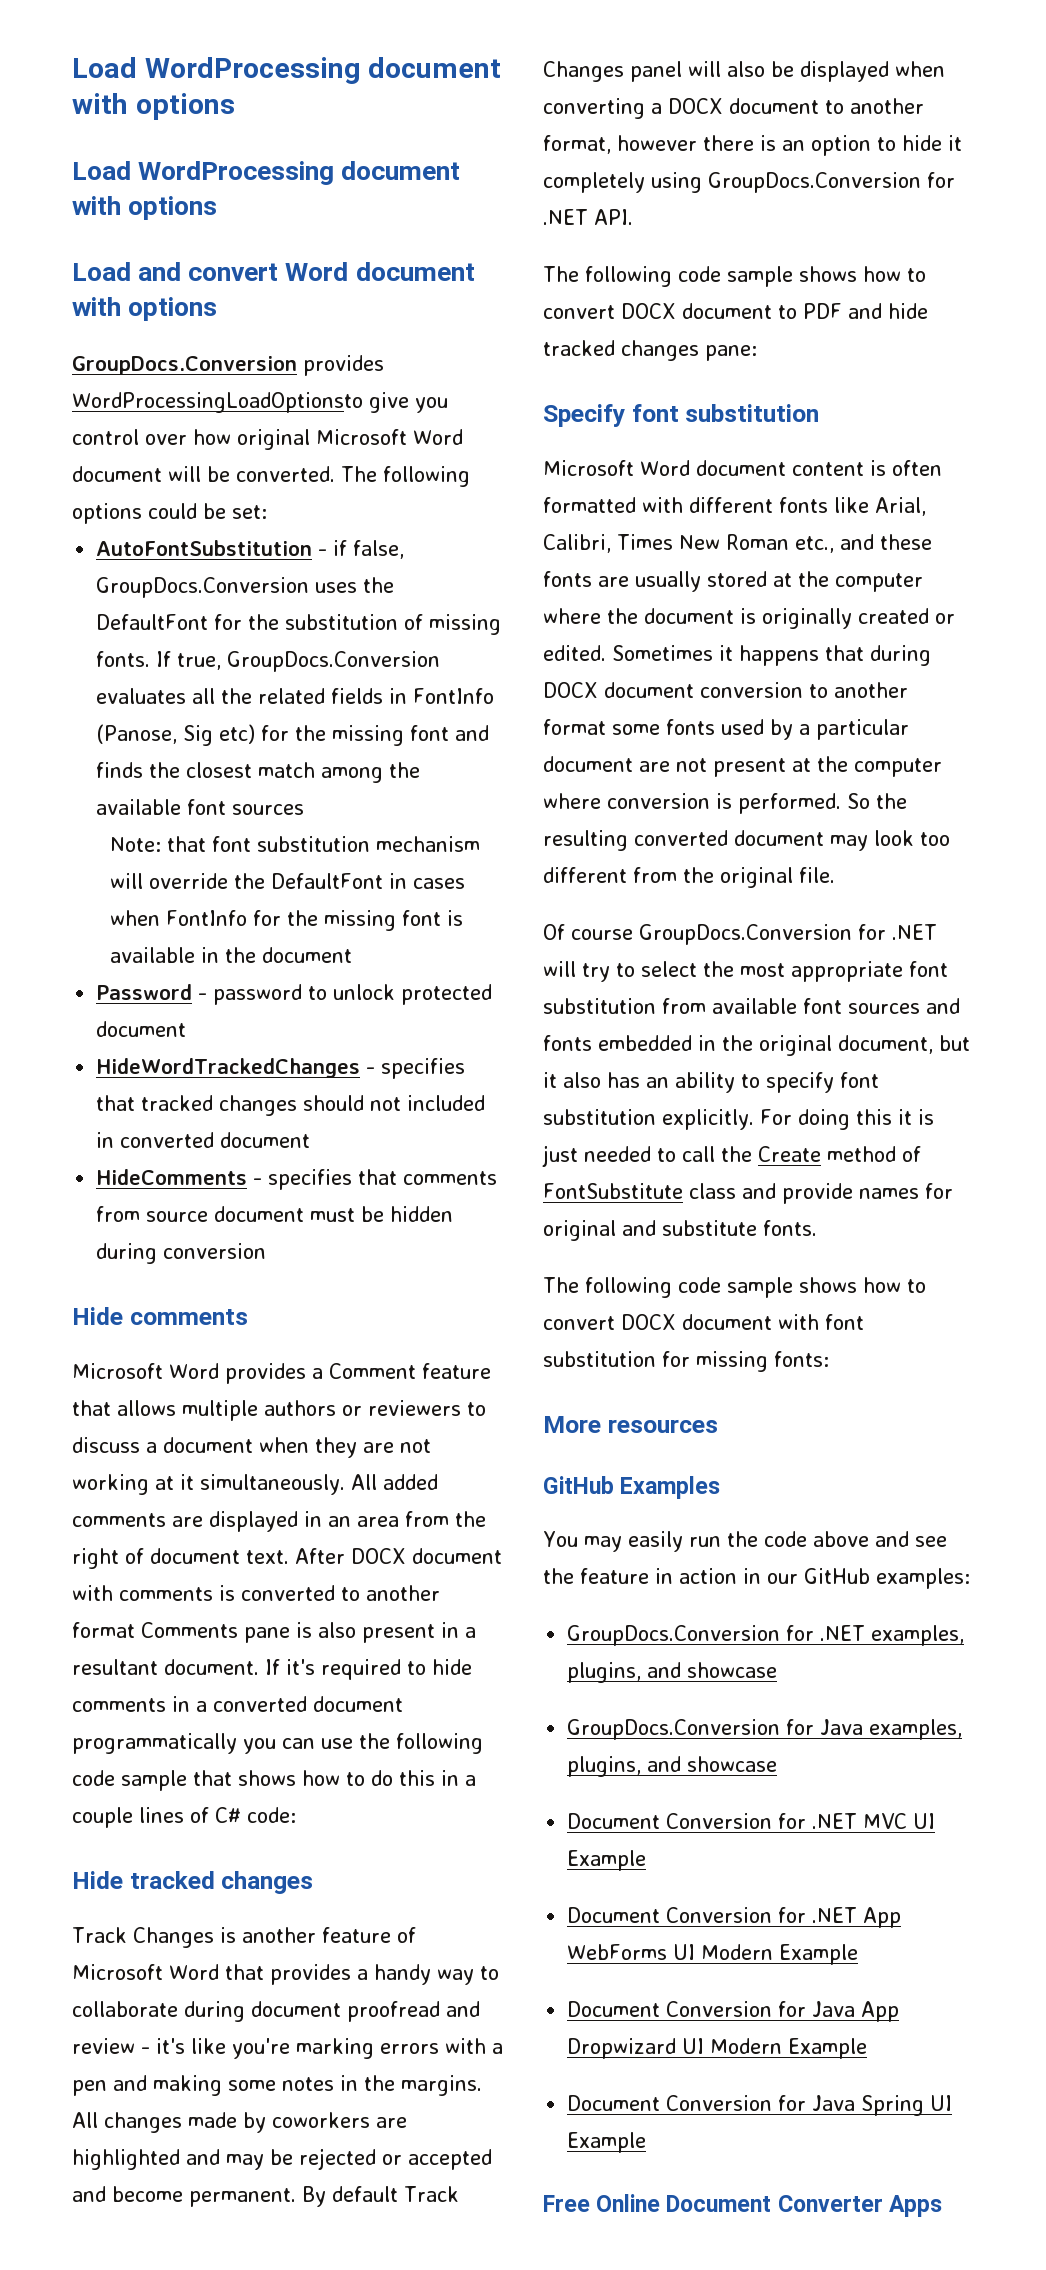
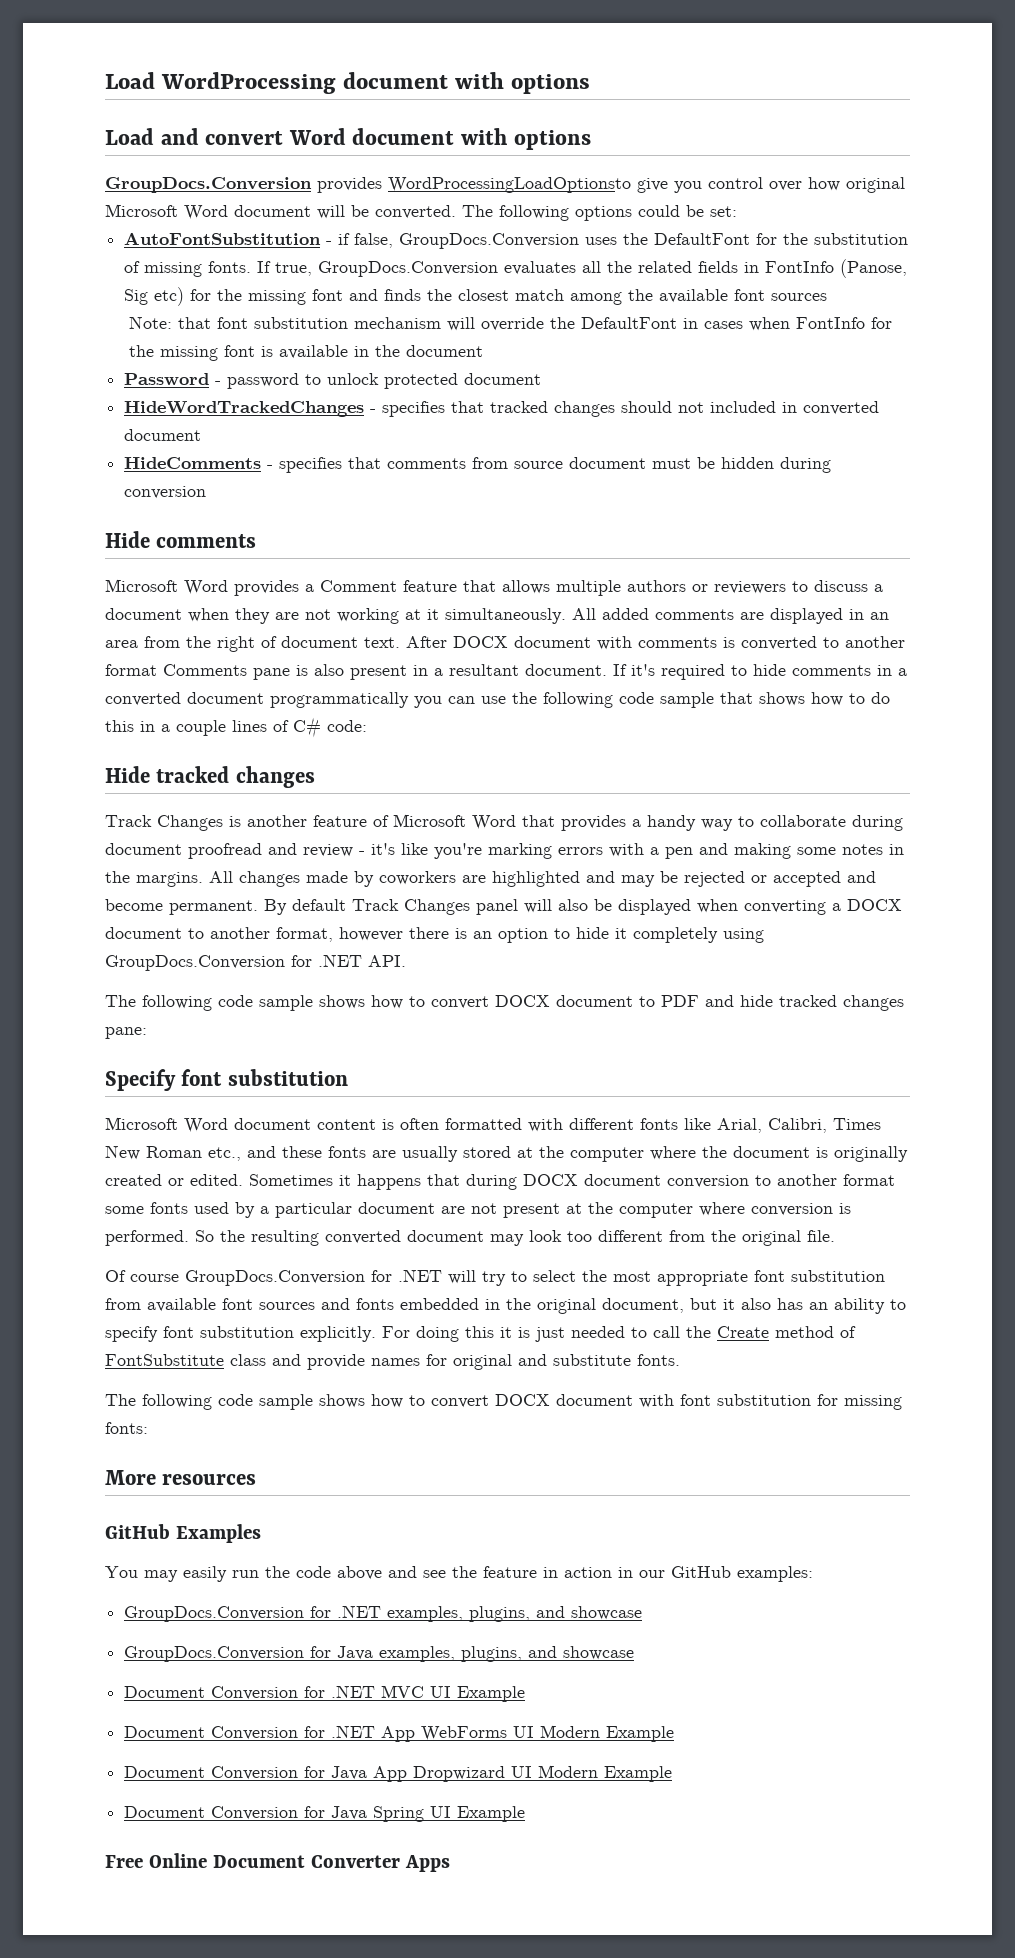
[72,57,502,84] [72,93,235,120] [72,161,461,185] [72,196,218,220] Load WordProcessing document with options // Load WordProcessing document with options -> [105,72,590,94] Load WordProcessing document with options

